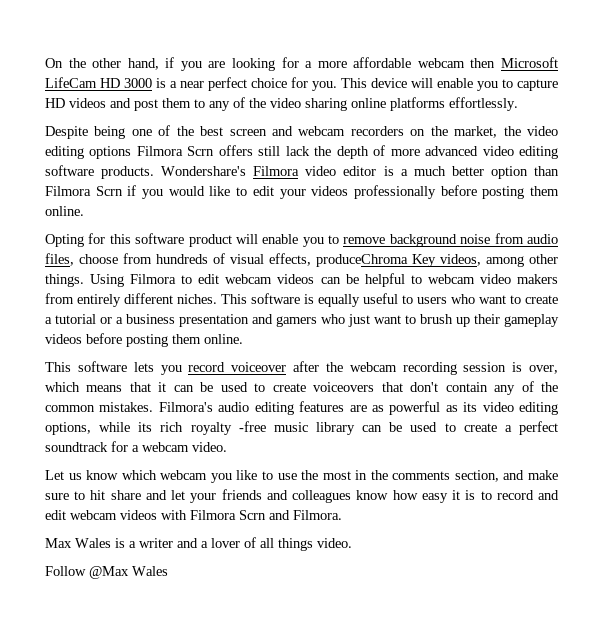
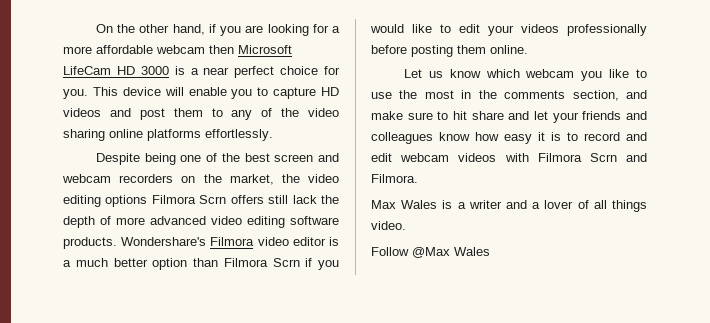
[45,233,558,247] [45,253,558,267] [45,273,559,287] [45,293,558,307] [45,314,559,327] [45,333,243,347] [45,361,558,375] [45,381,558,395] [45,401,558,415] [45,421,559,435] [45,441,227,452] // Opting for this software product will enable you to remove background noise from audio files, choose from hundreds of visual effects, produceChroma Key videos, among other things. Using Filmora to edit webcam videos can be helpful to webcam video makers from entirely different niches. This software is equally useful to users who want to create a tutorial or a business presentation and gamers who just want to brush up their gameplay videos before posting them online. // This software lets you record voiceover after the webcam recording session is over, which means that it can be used to create voiceovers that don't contain any of the common mistakes. Filmora's audio editing features are as powerful as its video editing options, while its rich royalty -free music library can be used to create a perfect soundtrack for a webcam video. -> (528, 49) none

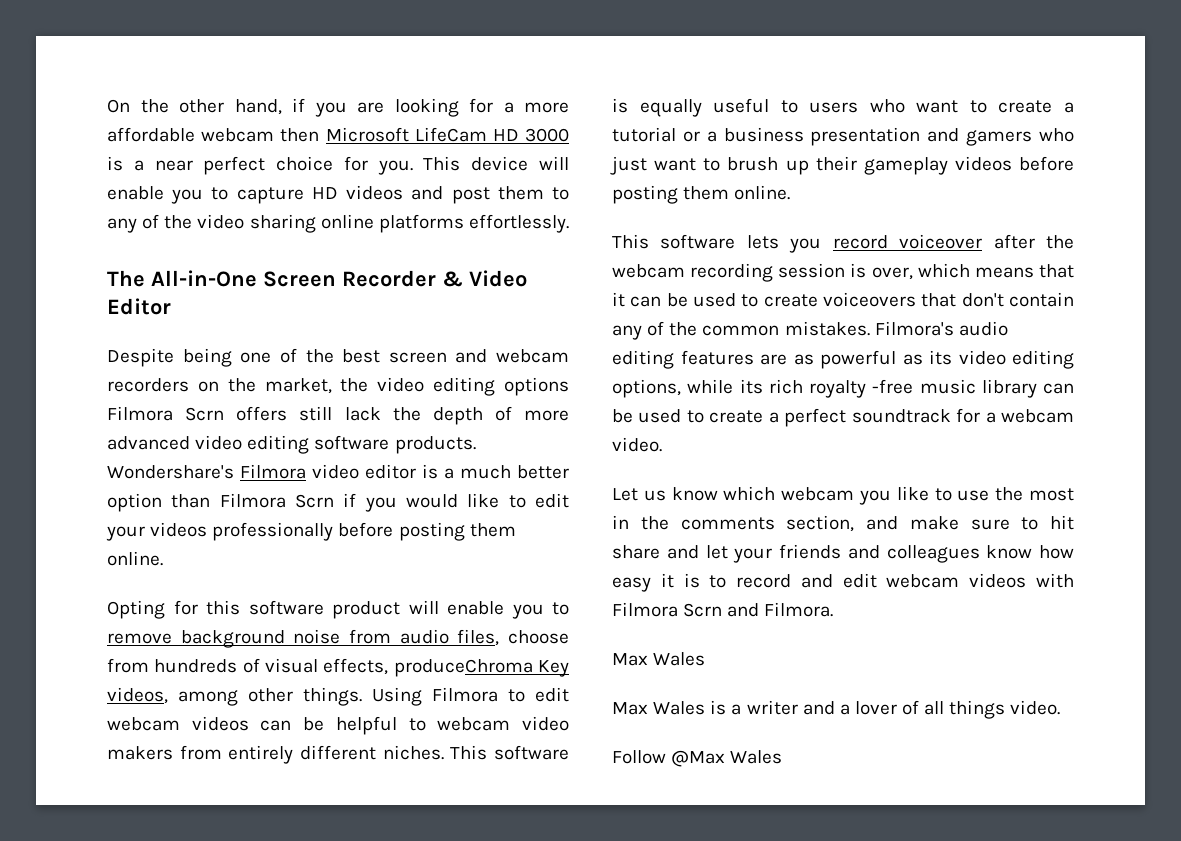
(273, 135) none -> [107,270,527,287] [107,298,171,315] // The All-in-One Screen Recorder & Video Editor
(528, 49) none -> [107,600,569,619] [107,629,570,648] [107,658,569,677] [107,687,569,706] [107,716,569,735] [107,745,569,764] [612,98,1074,117] [612,127,1074,146] [610,156,1074,175] [612,185,791,204] [612,234,1074,253] [612,263,1074,282] [612,292,1074,307] [612,321,1008,340] [612,350,1074,369] [612,379,1074,398] [612,408,1074,427] [612,437,662,452] // Opting for this software product will enable you to remove background noise from audio files, choose from hundreds of visual effects, produceChroma Key videos, among other things. Using Filmora to edit webcam videos can be helpful to webcam video makers from entirely different niches. This software is equally useful to users who want to create a tutorial or a business presentation and gamers who just want to brush up their gameplay videos before posting them online. // This software lets you record voiceover after the webcam recording session is over, which means that it can be used to create voiceovers that don't contain any of the common mistakes. Filmora's audio editing features are as powerful as its video editing options, while its rich royalty -free music library can be used to create a perfect soundtrack for a webcam video.
(438, 204) none -> [612,701,706,715] // Max Wales

